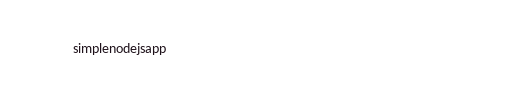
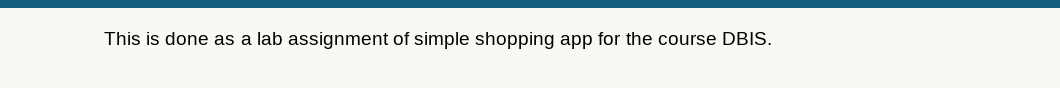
[73,43,166,55] simplenodejsapp -> [104,32,772,49] This is done as a lab assignment of simple shopping app for the course DBIS.

